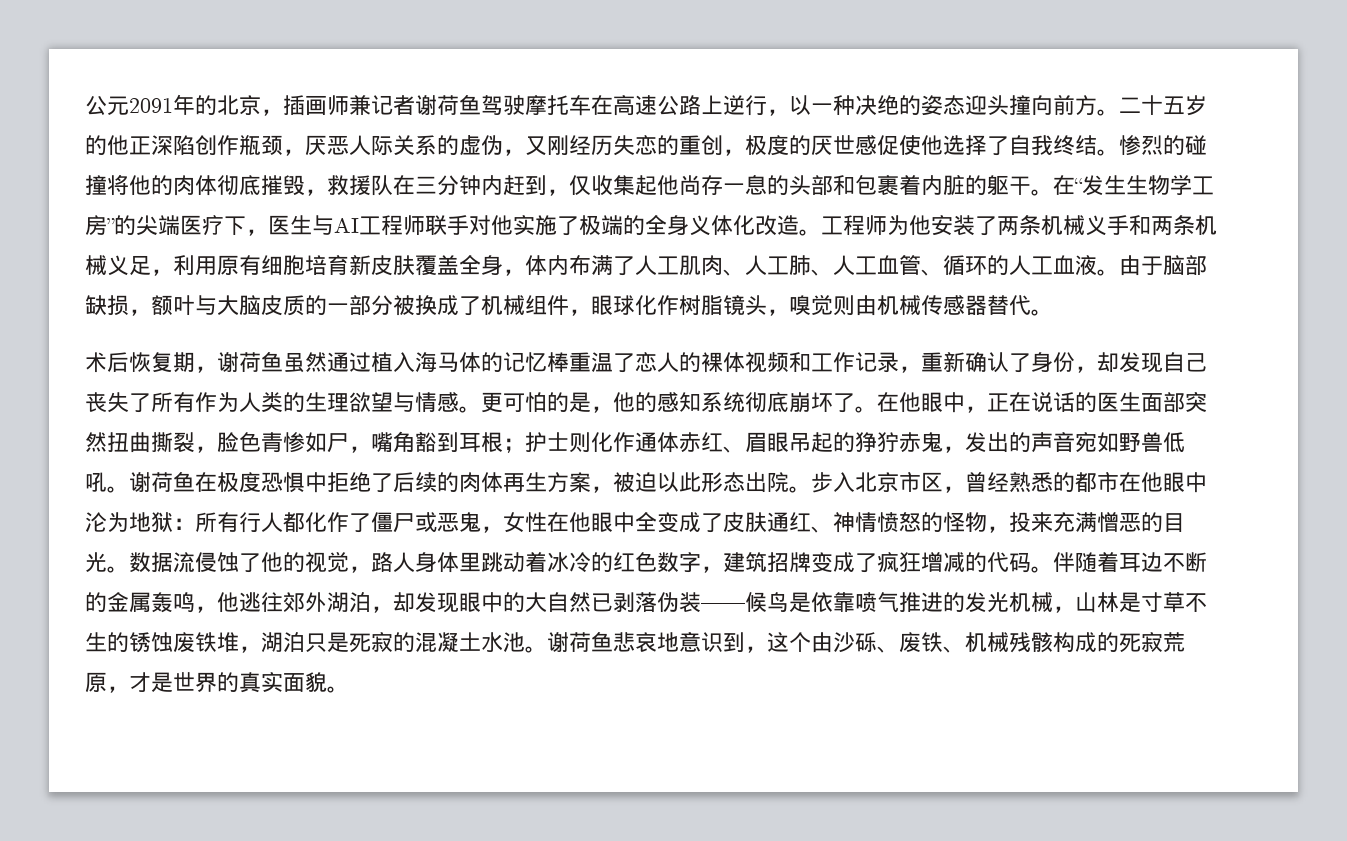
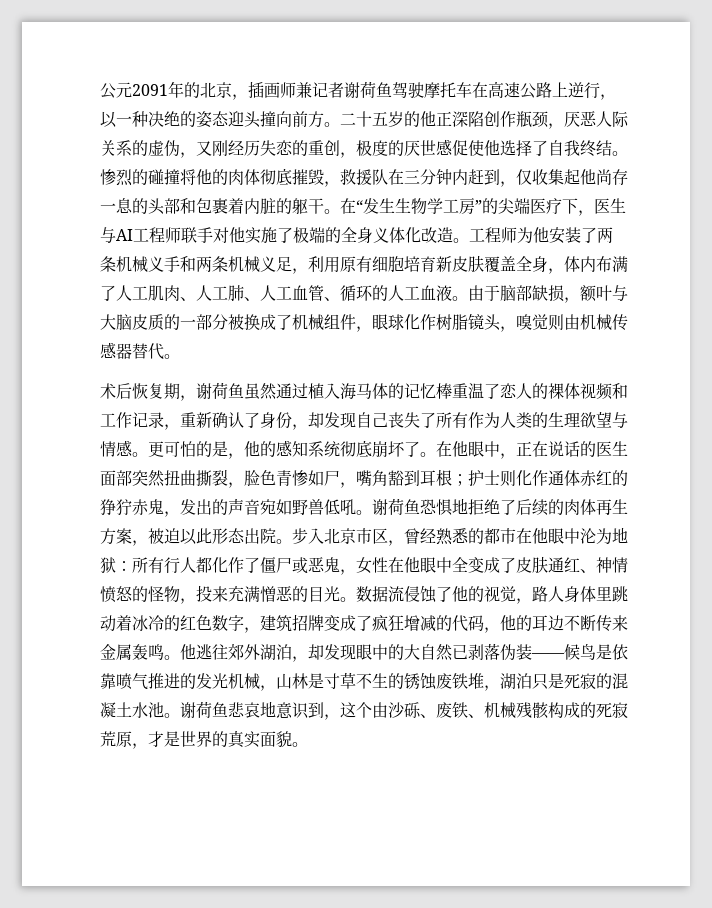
[723,432,833,453] 、眉眼吊起 -> (612, 478) none
[195,472,327,493] 在极度恐惧中 -> [420,498,468,516] 恐惧地
[1031,552,1119,573] 。伴随着 -> [484,615,532,633] ，他的
[85,592,107,612] 的 -> [596,615,628,632] 传来
[195,606,217,613] ， -> [164,655,180,660] 。

